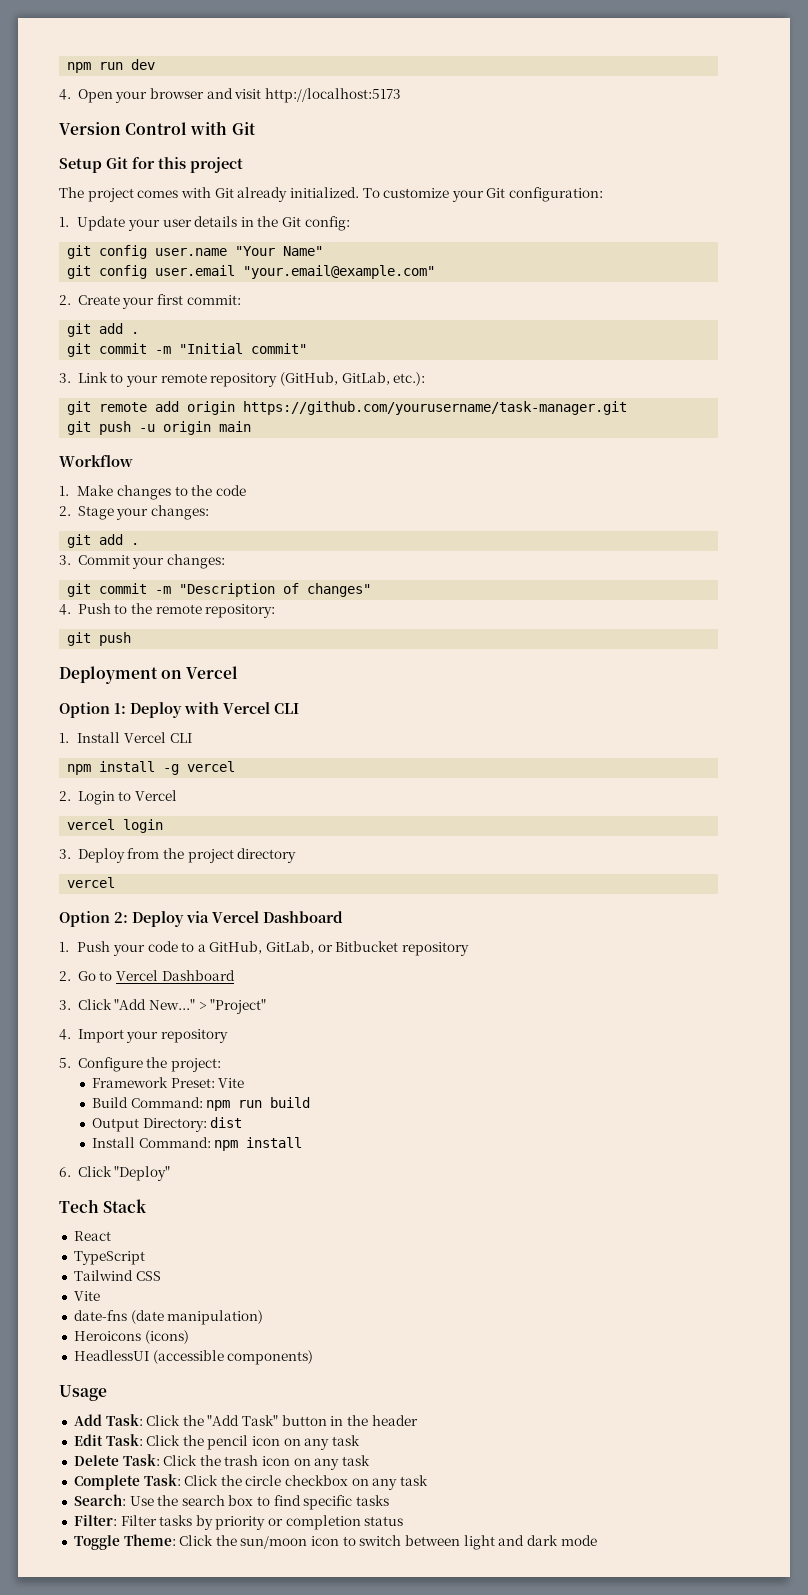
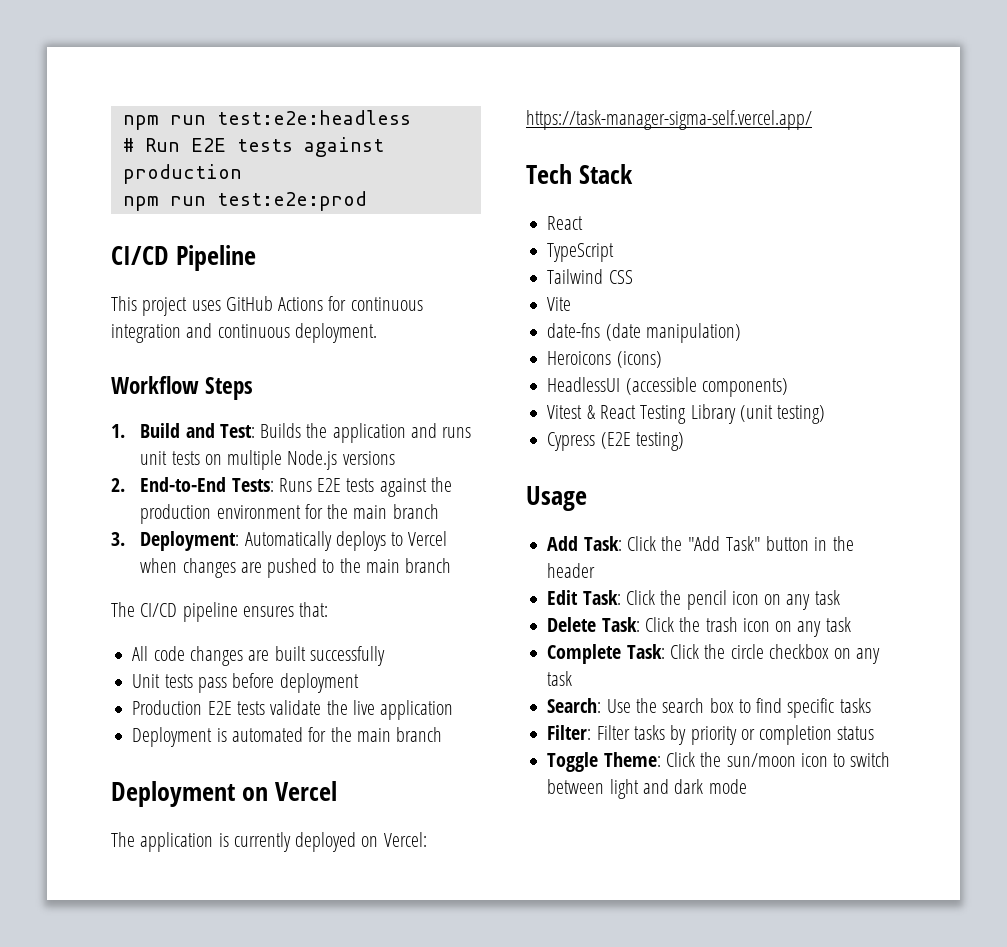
[67,59,156,73] [59,88,401,103] [59,121,256,135] [59,157,243,173] [59,187,604,202] [59,216,350,231] [67,245,324,259] [67,265,436,279] [59,294,241,309] [67,323,140,337] [67,343,308,357] [59,372,426,387] [67,401,628,415] [67,421,252,435] [59,455,133,467] [59,485,246,500] [59,505,210,520] [67,534,140,548] [59,554,226,569] [67,583,372,597] [59,603,276,618] [67,632,132,646] [59,666,239,684] [59,702,299,718] [59,732,192,743] [67,761,236,775] [59,790,178,805] [67,819,164,833] [59,848,297,863] [67,877,116,888] [59,911,343,927] [59,941,470,956] [59,970,235,981] [59,999,267,1014] [59,1029,229,1043] [59,1057,222,1072] [92,1077,245,1088] [92,1097,311,1111] [92,1117,243,1132] [92,1137,303,1151] [59,1166,171,1181] npm run dev // 4. Open your browser and visit http://localhost:5173 // Version Control with Git // Setup Git for this project // The project comes with Git already initialized. To customize your Git configuration: // 1. Update your user details in the Git config: // git config user.name "Your Name" // git config user.email "your.email@example.com" // 2. Create your first commit: // git add . // git commit -m "Initial commit" // 3. Link to your remote repository (GitHub, GitLab, etc.): // git remote add origin https://github.com/yourusername/task-manager.git // git push -u origin main // Workflow // 1. Make changes to the code // 2. Stage your changes: // git add . // 3. Commit your changes: // git commit -m "Description of changes" // 4. Push to the remote repository: // git push // Deployment on Vercel // Option 1: Deploy with Vercel CLI // 1. Install Vercel CLI // npm install -g vercel // 2. Login to Vercel // vercel login // 3. Deploy from the project directory // vercel // Option 2: Deploy via Vercel Dashboard // 1. Push your code to a GitHub, GitLab, or Bitbucket repository // 2. Go to Vercel Dashboard // 3. Click "Add New..." > "Project" // 4. Import your repository // 5. Configure the project: // Framework Preset: Vite // Build Command: npm run build // Output Directory: dist // Install Command: npm install // 6. Click "Deploy" -> [122,110,411,130] [122,137,384,157] [122,164,242,184] [122,191,367,211] [111,245,257,271] [111,296,423,316] [111,323,377,343] [111,376,254,400] [111,423,472,443] [140,450,395,470] [111,477,452,497] [140,504,439,524] [111,531,448,551] [140,558,452,578] [111,602,329,622] [132,646,385,666] [132,673,359,693] [132,700,454,720] [132,727,443,747] [111,781,338,807] [111,832,427,852] [526,110,812,130] npm run test:e2e:headless // # Run E2E tests against production // npm run test:e2e:prod // CI/CD Pipeline // This project uses GitHub Actions for continuous integration and continuous deployment. // Workflow Steps // 1. Build and Test: Builds the application and runs unit tests on multiple Node.js versions // 2. End-to-End Tests: Runs E2E tests against the production environment for the main branch // 3. Deployment: Automatically deploys to Vercel when changes are pushed to the main branch // The CI/CD pipeline ensures that: // All code changes are built successfully // Unit tests pass before deployment // Production E2E tests validate the live application // Deployment is automated for the main branch // Deployment on Vercel // The application is currently deployed on Vercel: https://task-manager-sigma-self.vercel.app/
(314, 1357) none -> [547,404,826,424] [547,432,684,451] // Vitest & React Testing Library (unit testing) // Cypress (E2E testing)

